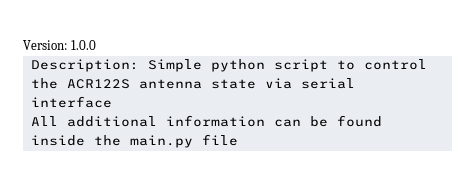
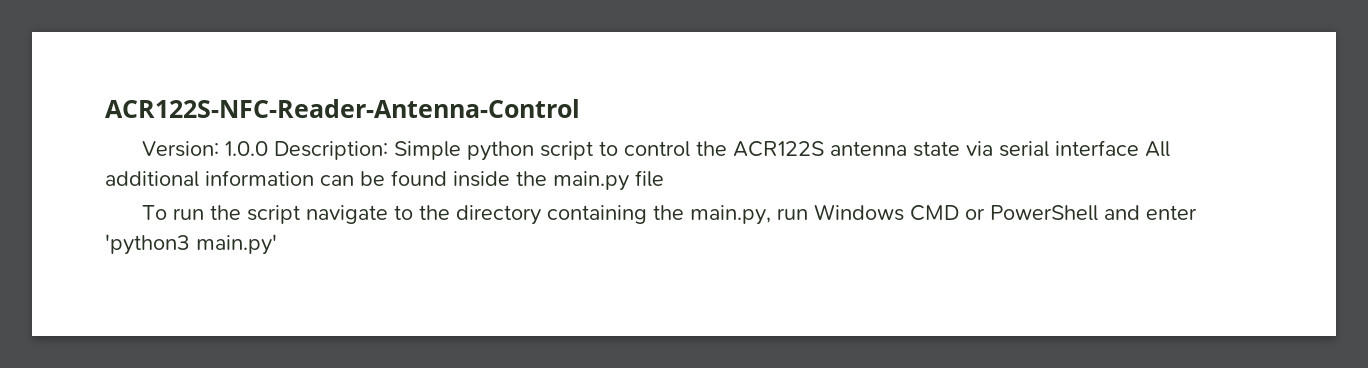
(23, 45) none -> [105,99,580,118] ACR122S-NFC-Reader-Antenna-Control //
(96, 45) // -> (268, 148) none
(112, 102) // -> (1139, 148) none
(238, 140) none -> [141,204,1197,225] [105,234,277,255] // To run the script navigate to the directory containing the main.py, run Windows CMD or PowerShell and enter 'python3 main.py'

